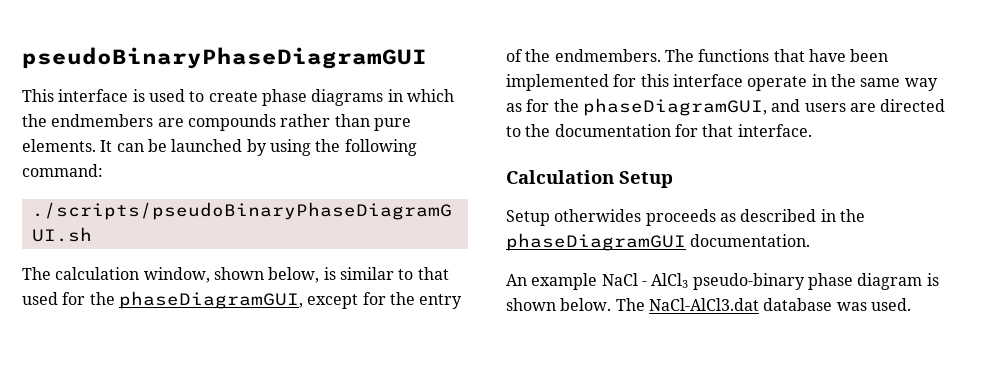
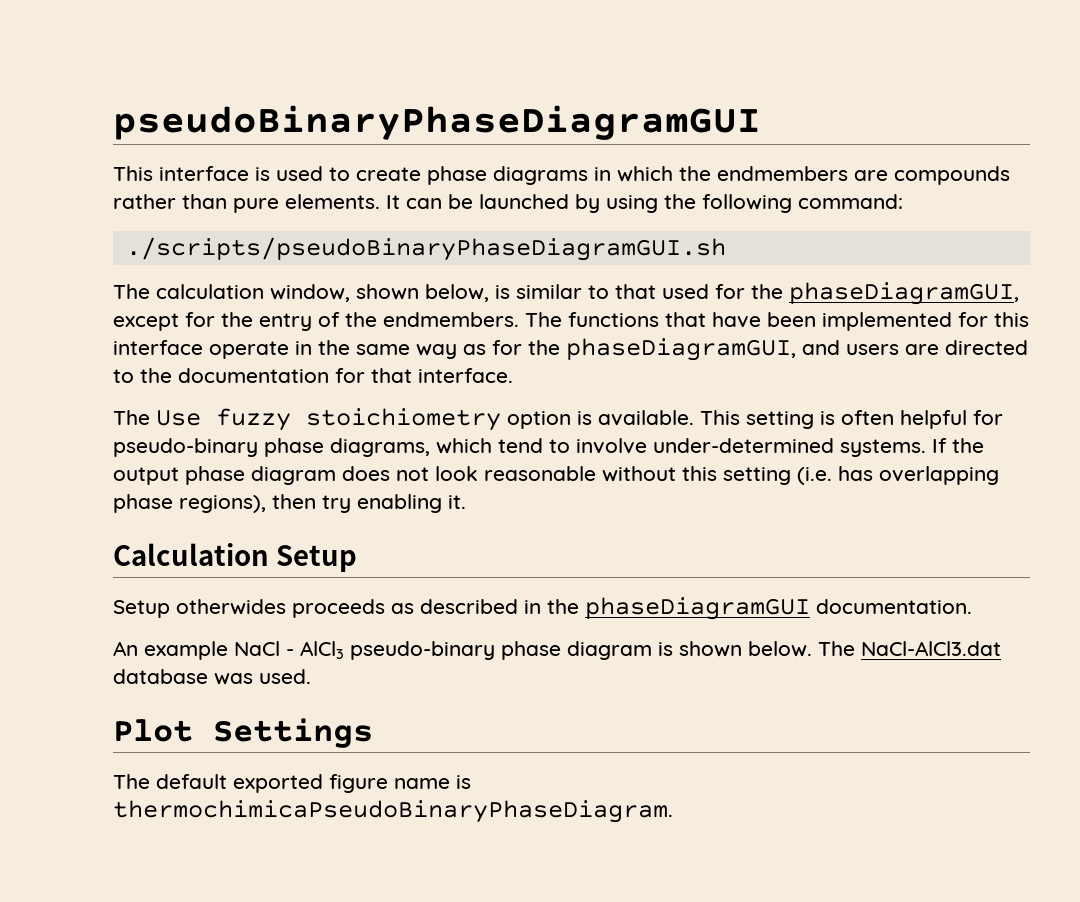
(812, 130) none -> [113,408,1003,431] [113,438,984,457] [113,466,999,485] [113,494,466,513] // The Use fuzzy stoichiometry option is available. This setting is often helpful for pseudo-binary phase diagrams, which tend to involve under-determined systems. If the output phase diagram does not look reasonable without this setting (i.e. has overlapping phase regions), then try enabling it.
(911, 304) none -> [113,718,373,748] [113,774,471,793] [113,800,673,823] // Plot Settings // The default exported figure name is thermochimicaPseudoBinaryPhaseDiagram.

